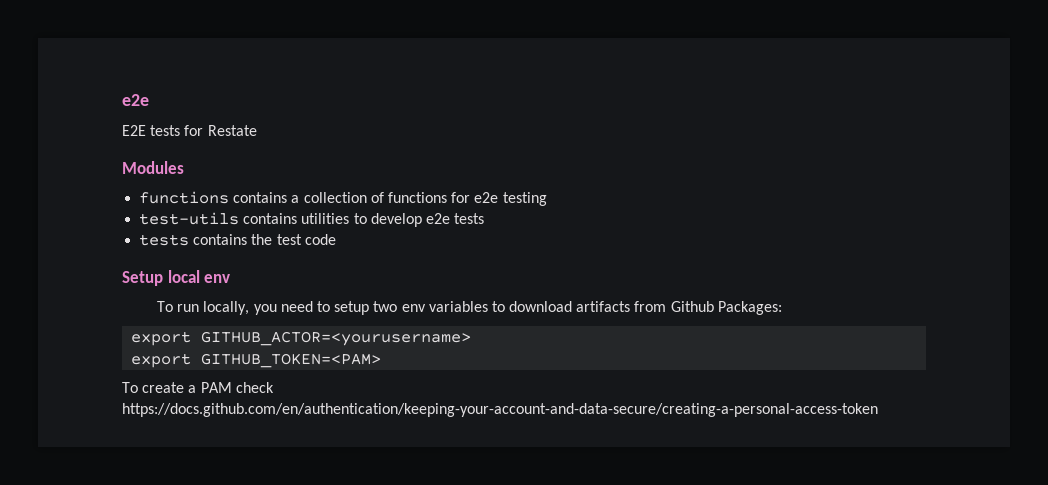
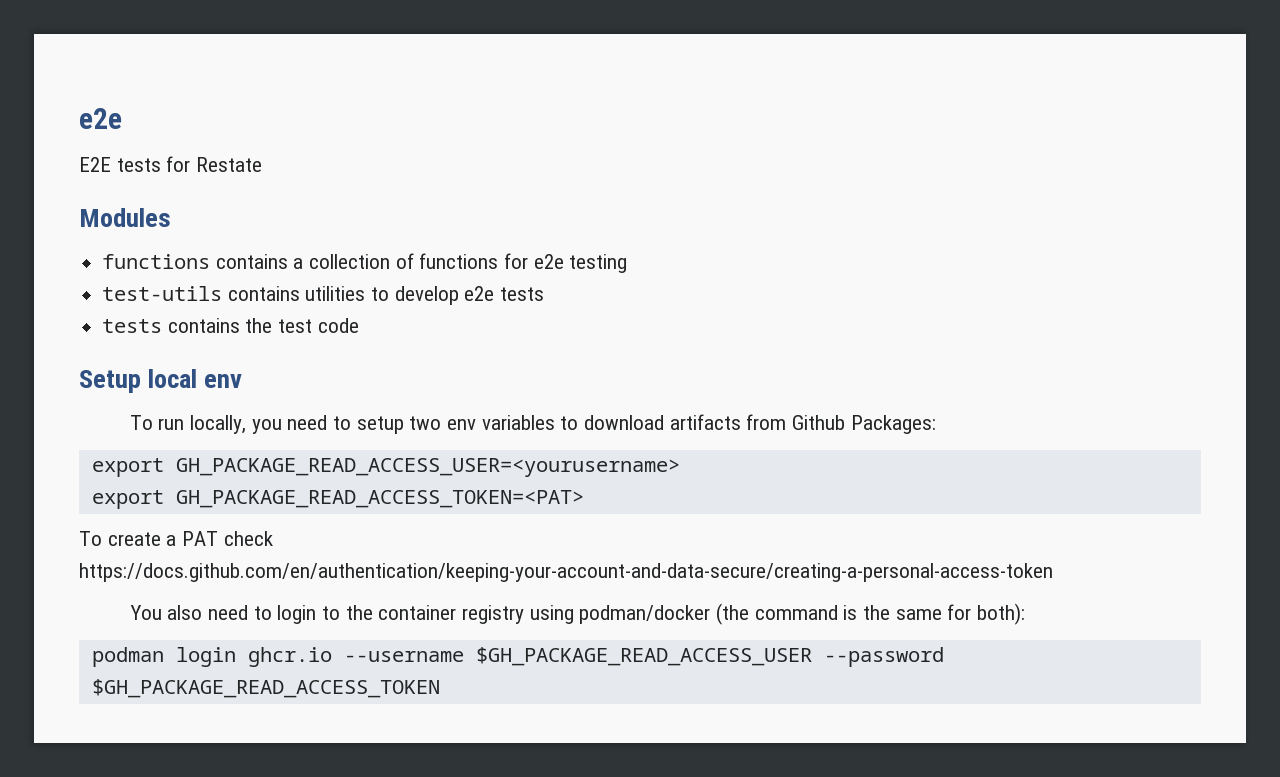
[201,331,472,346] [131,353,382,368] GITHUB_ACTOR=<yourusername> // export GITHUB_TOKEN=<PAM> -> [175,458,680,477] [91,490,584,509] GH_PACKAGE_READ_ACCESS_USER=<yourusername> // export GH_PACKAGE_READ_ACCESS_TOKEN=<PAT>
[200,382,232,393] PAM -> [182,531,219,546] PAT
(878, 410) none -> [129,603,1025,625] [91,647,944,667] [91,679,440,698] // You also need to login to the container registry using podman/docker (the command is the same for both): // podman login ghcr.io --username $GH_PACKAGE_READ_ACCESS_USER --password $GH_PACKAGE_READ_ACCESS_TOKEN

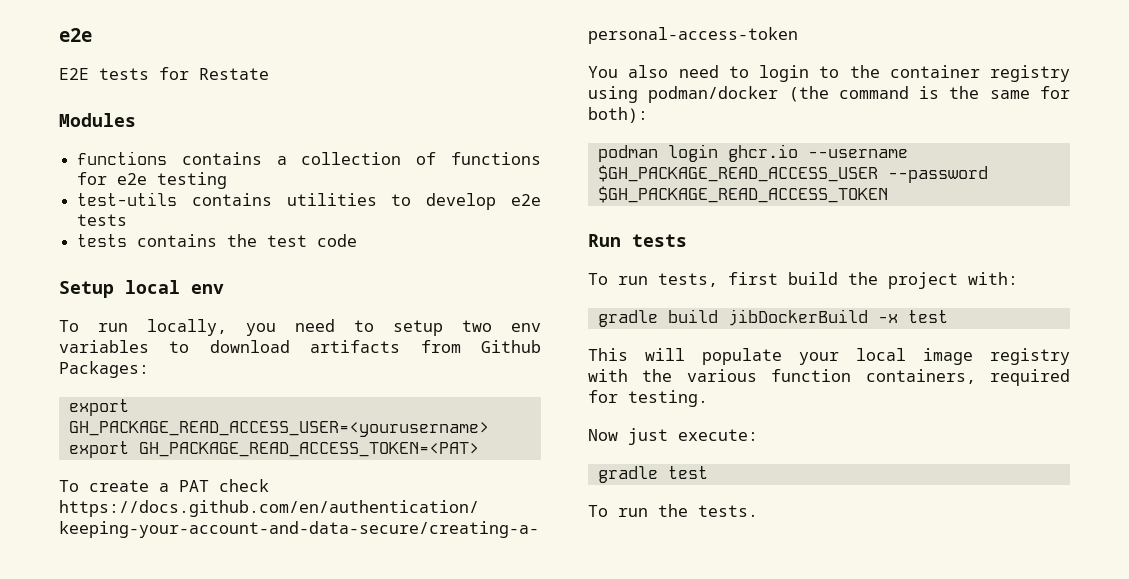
(440, 688) none -> [588,234,687,247] [588,272,1018,289] [597,309,948,327] [588,348,1070,365] [588,369,1070,386] [588,390,708,407] [588,428,758,445] [597,466,708,483] [588,504,758,517] // Run tests // To run tests, first build the project with: // gradle build jibDockerBuild -x test // This will populate your local image registry with the various function containers, required for testing. // Now just execute: // gradle test // To run the tests.

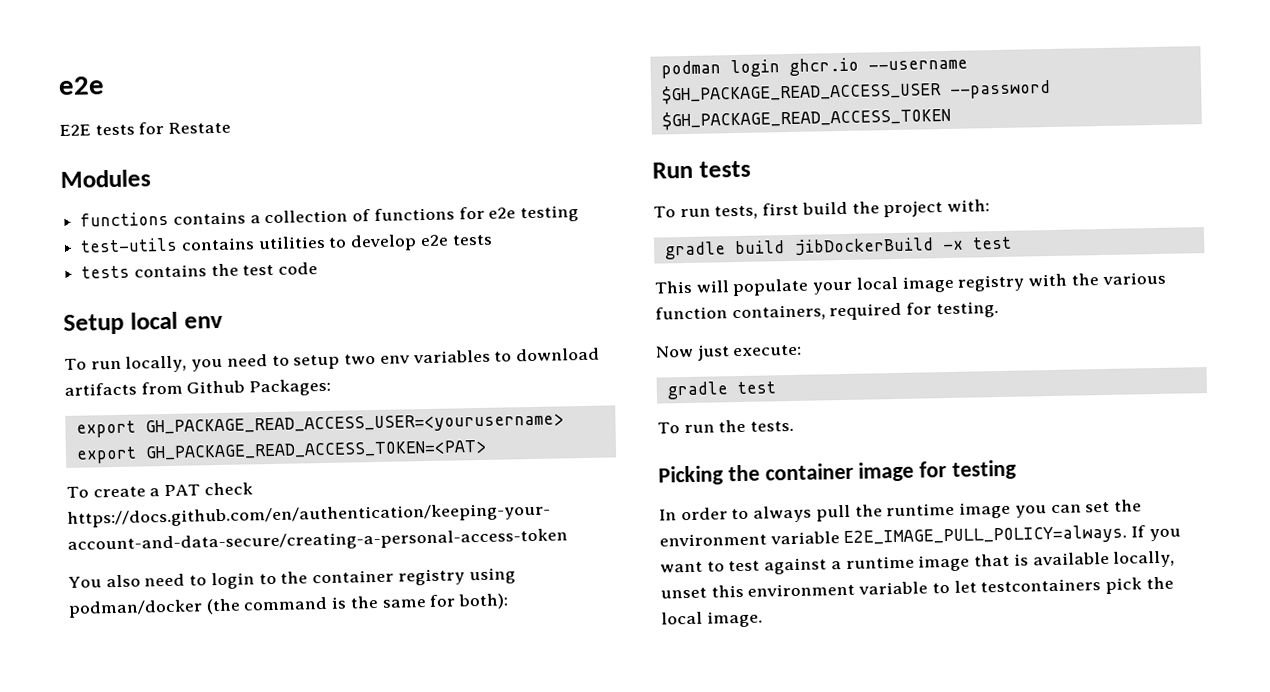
(758, 511) none -> [658,459,1018,486] [659,499,1142,523] [659,524,1181,548] [660,550,1176,575] [660,576,1174,599] [661,610,763,628] // Picking the container image for testing // In order to always pull the runtime image you can set the environment variable E2E_IMAGE_PULL_POLICY=always. If you want to test against a runtime image that is available locally, unset this environment variable to let testcontainers pick the local image.

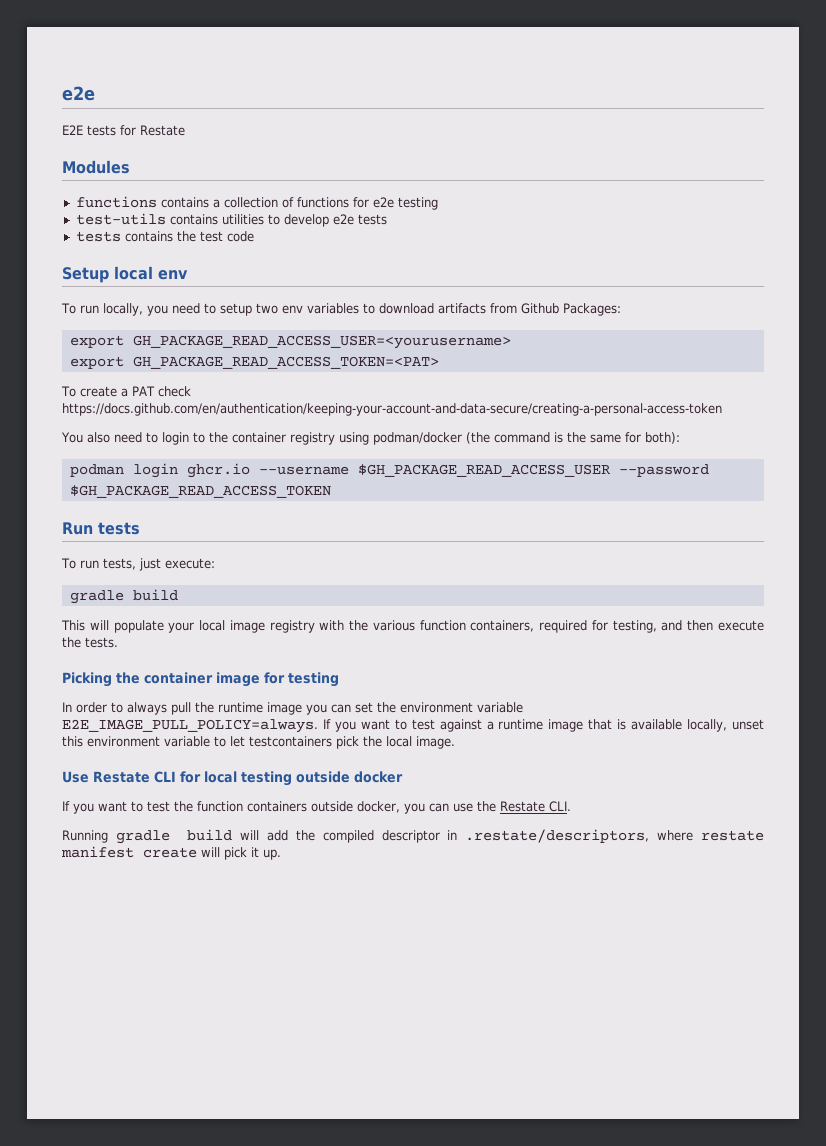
[762,199,991,218] [664,236,1012,260] first build the project with: // gradle build jibDockerBuild -x test -> [138,558,215,571] [69,589,178,604] just execute: // gradle build
[935,301,999,319] [656,344,803,361] [666,381,776,400] [657,422,715,434] testing. // Now just execute: // gradle test // To run -> [612,620,764,633] testing, and then execute
(763, 619) none -> [62,771,403,786] [62,801,571,814] [62,829,764,844] [61,846,281,860] // Use Restate CLI for local testing outside docker // If you want to test the function containers outside docker, you can use the Restate CLI. // Running gradle build will add the compiled descriptor in .restate/descriptors, where restate manifest create will pick it up.

